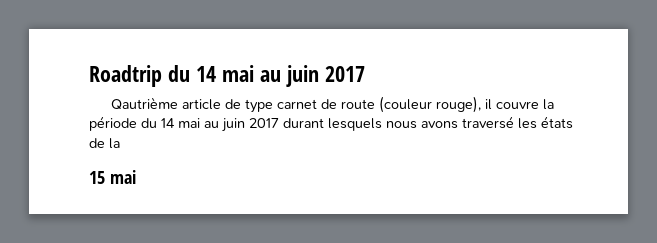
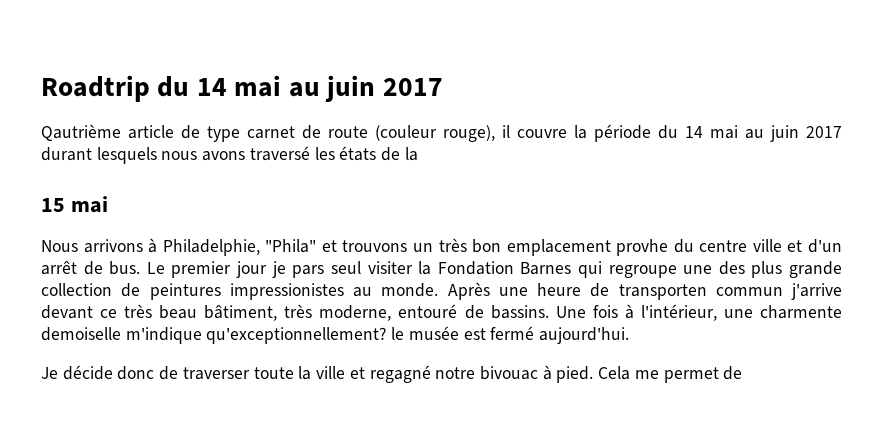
(136, 177) none -> [41,238,842,256] [41,261,842,278] [41,282,842,300] [41,304,843,321] [41,326,630,344] [41,365,743,383] // Nous arrivons à Philadelphie, "Phila" et trouvons un très bon emplacement provhe du centre ville et d'un arrêt de bus. Le premier jour je pars seul visiter la Fondation Barnes qui regroupe une des plus grande collection de peintures impressionistes au monde. Après une heure de transporten commun j'arrive devant ce très beau bâtiment, très moderne, entouré de bassins. Une fois à l'intérieur, une charmente demoiselle m'indique qu'exceptionnellement? le musée est fermé aujourd'hui. // Je décide donc de traverser toute la ville et regagné notre bivouac à pied. Cela me permet de

